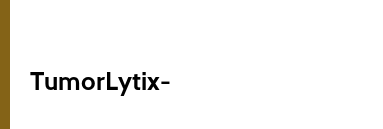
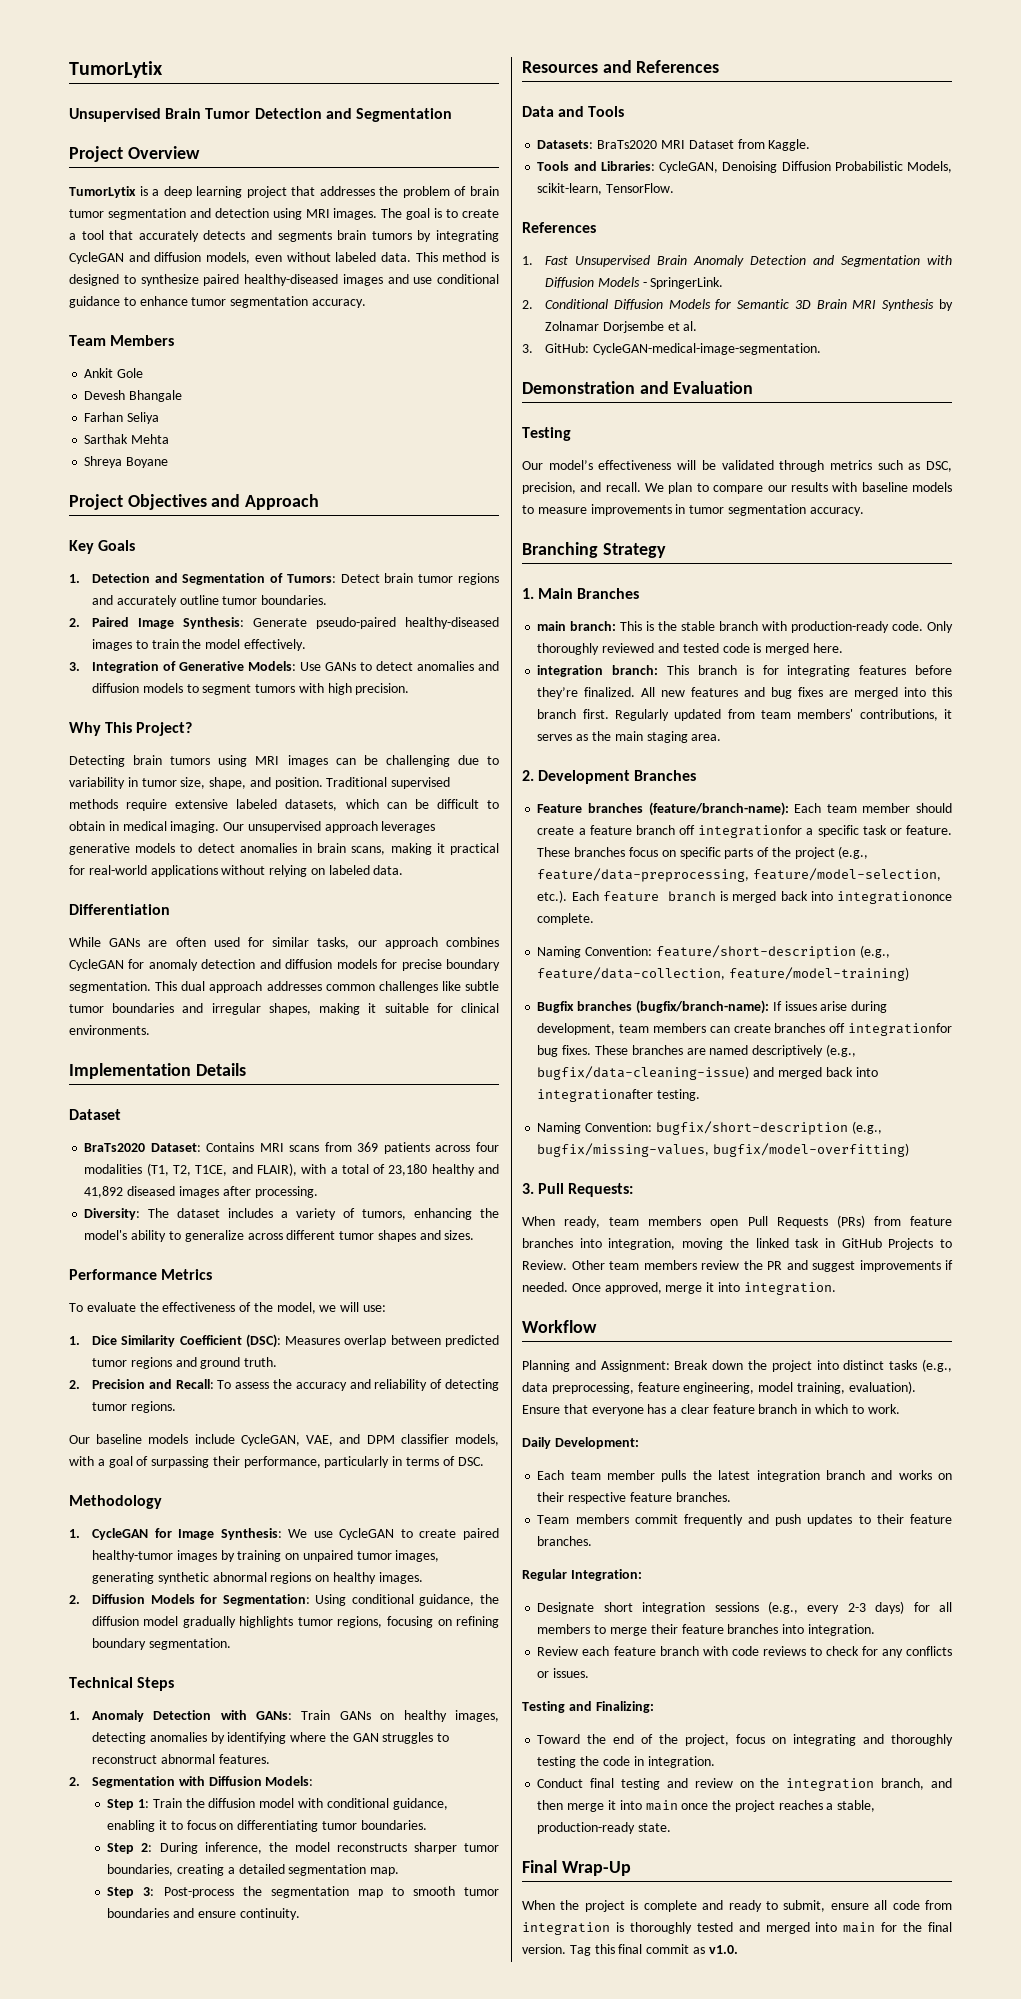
[30,72,171,96] TumorLytix- -> [69,61,163,78] [69,108,452,122] [69,146,200,162] [69,186,499,198] [69,208,499,220] [69,230,500,242] [69,252,499,264] [69,274,499,286] [69,296,366,308] [69,335,175,346] [84,368,144,378] [84,390,183,402] [84,412,160,424] [84,434,170,444] [84,456,169,468] [69,494,320,510] [69,540,136,554] [69,573,499,585] [91,595,328,607] [69,617,500,629] [91,639,306,651] [69,661,499,673] [91,683,410,695] [69,722,193,736] [69,755,500,767] [69,777,451,789] [69,799,499,811] [69,821,436,833] [69,843,499,855] [69,865,404,877] [69,904,170,915] [69,937,499,949] [69,959,501,971] [69,981,499,993] [69,1003,500,1015] [69,1025,150,1035] [69,1063,246,1079] [69,1109,121,1120] [84,1142,500,1154] [84,1163,500,1176] [84,1186,318,1198] [84,1208,500,1220] [84,1230,475,1242] [69,1269,213,1280] [69,1302,387,1314] [69,1334,499,1348] [91,1357,278,1369] [69,1379,499,1391] [91,1401,176,1413] [69,1434,500,1446] [69,1456,484,1468] [69,1495,162,1509] [69,1528,500,1540] [91,1550,440,1562] [91,1572,423,1584] [69,1594,499,1606] [91,1616,499,1628] [91,1638,231,1650] [69,1677,175,1691] [69,1710,499,1722] [91,1732,450,1744] [91,1754,270,1764] [69,1776,314,1788] [107,1798,448,1810] [107,1820,427,1832] [107,1842,499,1854] [107,1864,400,1876] [107,1886,499,1898] [107,1908,300,1920] [522,60,720,73] [522,106,625,117] [537,139,811,151] [537,161,952,173] [537,183,675,195] [522,222,596,233] [522,255,952,267] [544,277,724,289] [522,299,954,311] [544,321,698,333] [522,343,821,355] [522,381,754,394] [522,427,571,441] [522,460,952,472] [522,482,952,494] [522,504,864,516] [522,542,666,558] [522,588,640,599] [537,621,953,633] [537,643,843,655] [537,665,952,677] [537,687,952,699] [537,709,952,721] [537,731,722,743] [522,770,697,784] [537,802,953,816] [537,825,953,838] [537,846,869,859] [537,868,942,882] [537,890,952,904] [537,913,595,925] [537,945,890,959] [537,967,910,981] [537,1000,888,1014] [537,1023,952,1036] [537,1044,856,1057] [537,1066,878,1080] [537,1089,701,1102] [537,1121,882,1135] [537,1143,910,1157] [522,1183,634,1197] [522,1215,952,1228] [522,1238,952,1250] [522,1260,953,1272] [522,1282,836,1295] [522,1320,597,1333] [522,1359,953,1372] [522,1381,916,1394] [522,1404,900,1416] [522,1437,639,1449] [537,1470,953,1482] [537,1492,731,1504] [537,1514,953,1526] [537,1536,593,1546] [522,1569,642,1581] [537,1601,952,1614] [537,1624,875,1636] [537,1646,952,1658] [537,1668,590,1678] [522,1701,654,1713] [537,1734,953,1746] [537,1756,715,1768] [537,1778,952,1791] [537,1800,876,1812] [537,1822,672,1834] [522,1860,631,1876] [522,1900,952,1912] [522,1922,952,1935] [522,1944,738,1956] TumorLytix // Unsupervised Brain Tumor Detection and Segmentation // Project Overview // TumorLytix is a deep learning project that addresses the problem of brain tumor segmentation and detection using MRI images. The goal is to create a tool that accurately detects and segments brain tumors by integrating CycleGAN and diffusion models, even without labeled data. This method is designed to synthesize paired healthy-diseased images and use conditional guidance to enhance tumor segmentation accuracy. // Team Members // Ankit Gole // Devesh Bhangale // Farhan Seliya // Sarthak Mehta // Shreya Boyane // Project Objectives and Approach // Key Goals // 1. Detection and Segmentation of Tumors: Detect brain tumor regions and accurately outline tumor boundaries. // 2. Paired Image Synthesis: Generate pseudo-paired healthy-diseased images to train the model effectively. // 3. Integration of Generative Models: Use GANs to detect anomalies and diffusion models to segment tumors with high precision. // Why This Project? // Detecting brain tumors using MRI images can be challenging due to variability in tumor size, shape, and position. Traditional supervised methods require extensive labeled datasets, which can be difficult to obtain in medical imaging. Our unsupervised approach leverages generative models to detect anomalies in brain scans, making it practical for real-world applications without relying on labeled data. // Differentiation // While GANs are often used for similar tasks, our approach combines CycleGAN for anomaly detection and diffusion models for precise boundary segmentation. This dual approach addresses common challenges like subtle tumor boundaries and irregular shapes, making it suitable for clinical environments. // Implementation Details // Dataset // BraTs2020 Dataset: Contains MRI scans from 369 patients across four modalities (T1, T2, T1CE, and FLAIR), with a total of 23,180 healthy and 41,892 diseased images after processing. // Diversity: The dataset includes a variety of tumors, enhancing the model's ability to generalize across different tumor shapes and sizes. // Performance Metrics // To evaluate the effectiveness of the model, we will use: // 1. Dice Similarity Coefficient (DSC): Measures overlap between predicted tumor regions and ground truth. // 2. Precision and Recall: To assess the accuracy and reliability of detecting tumor regions. // Our baseline models include CycleGAN, VAE, and DPM classifier models, with a goal of surpassing their performance, particularly in terms of DSC. // Methodology // 1. CycleGAN for Image Synthesis: We use CycleGAN to create paired healthy-tumor images by training on unpaired tumor images, generating synthetic abnormal regions on healthy images. // 2. Diffusion Models for Segmentation: Using conditional guidance, the diffusion model gradually highlights tumor regions, focusing on refining boundary segmentation. // Technical Steps // 1. Anomaly Detection with GANs: Train GANs on healthy images, detecting anomalies by identifying where the GAN struggles to reconstruct abnormal features. // 2. Segmentation with Diffusion Models: // Step 1: Train the diffusion model with conditional guidance, enabling it to focus on differentiating tumor boundaries. // Step 2: During inference, the model reconstructs sharper tumor boundaries, creating a detailed segmentation map. // Step 3: Post-process the segmentation map to smooth tumor boundaries and ensure continuity. // Resources and References // Data and Tools // Datasets: BraTs2020 MRI Dataset from Kaggle. // Tools and Libraries: CycleGAN, Denoising Diffusion Probabilistic Models, scikit-learn, TensorFlow. // References // 1. Fast Unsupervised Brain Anomaly Detection and Segmentation with Diffusion Models - SpringerLink. // 2. Conditional Diffusion Models for Semantic 3D Brain MRI Synthesis by Zolnamar Dorjsembe et al. // 3. GitHub: CycleGAN-medical-image-segmentation. // Demonstration and Evaluation // Testing // Our model’s effectiveness will be validated through metrics such as DSC, precision, and recall. We plan to compare our results with baseline models to measure improvements in tumor segmentation accuracy. // Branching Strategy // 1. Main Branches // main branch: This is the stable branch with production-ready code. Only thoroughly reviewed and tested code is merged here. // integration branch: This branch is for integrating features before they’re finalized. All new features and bug fixes are merged into this branch first. Regularly updated from team members' contributions, it serves as the main staging area. // 2. Development Branches // Feature branches (feature/branch-name): Each team member should create a feature branch off integrationfor a specific task or feature. These branches focus on specific parts of the project (e.g., feature/data-preprocessing, feature/model-selection, etc.). Each feature branch is merged back into integrationonce complete. // Naming Convention: feature/short-description (e.g., feature/data-collection, feature/model-training) // Bugfix branches (bugfix/branch-name): If issues arise during development, team members can create branches off integrationfor bug fixes. These branches are named descriptively (e.g., bugfix/data-cleaning-issue) and merged back into integrationafter testing. // Naming Convention: bugfix/short-description (e.g., bugfix/missing-values, bugfix/model-overfitting) // 3. Pull Requests: // When ready, team members open Pull Requests (PRs) from feature branches into integration, moving the linked task in GitHub Projects to Review. Other team members review the PR and suggest improvements if needed. Once approved, merge it into integration. // Workflow // Planning and Assignment: Break down the project into distinct tasks (e.g., data preprocessing, feature engineering, model training, evaluation). Ensure that everyone has a clear feature branch in which to work. // Daily Development: // Each team member pulls the latest integration branch and works on their respective feature branches. // Team members commit frequently and push updates to their feature branches. // Regular Integration: // Designate short integration sessions (e.g., every 2-3 days) for all members to merge their feature branches into integration. // Review each feature branch with code reviews to check for any conflicts or issues. // Testing and Finalizing: // Toward the end of the project, focus on integrating and thoroughly testing the code in integration. // Conduct final testing and review on the integration branch, and then merge it into main once the project reaches a stable, production-ready state. // Final Wrap-Up // When the project is complete and ready to submit, ensure all code from integration is thoroughly tested and merged into main for the final version. Tag this final commit as v1.0.

